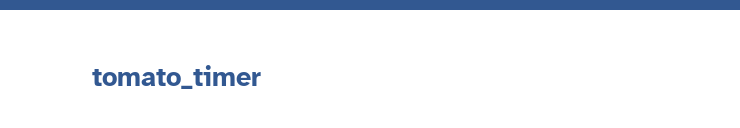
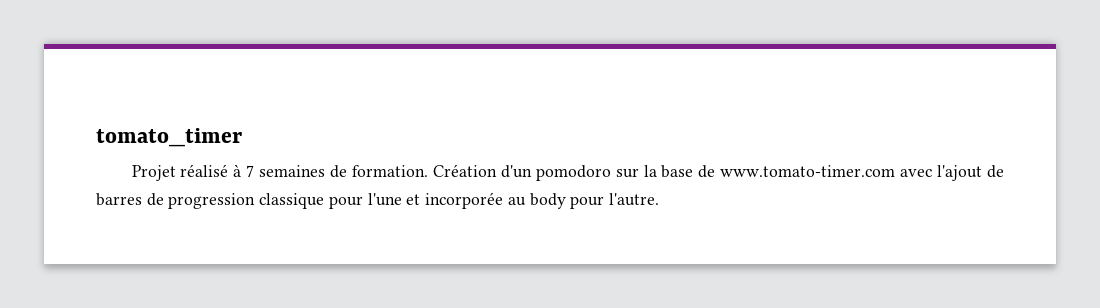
(261, 77) none -> [131,164,1004,181] [96,192,659,209] // Projet réalisé à 7 semaines de formation. Création d'un pomodoro sur la base de www.tomato-timer.com avec l'ajout de barres de progression classique pour l'une et incorporée au body pour l'autre.

